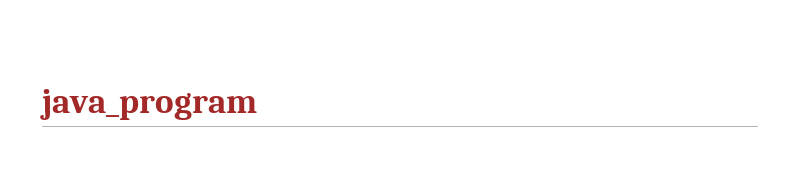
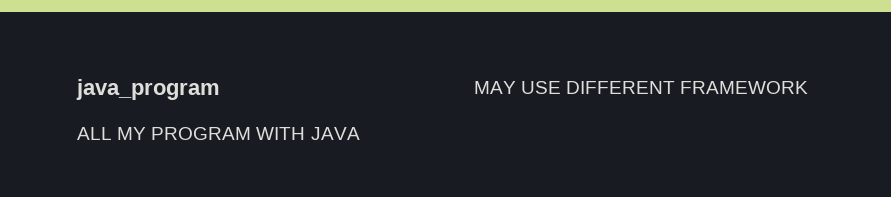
(257, 104) none -> [77,127,360,140] [474,81,809,94] // ALL MY PROGRAM WITH JAVA // MAY USE DIFFERENT FRAMEWORK

